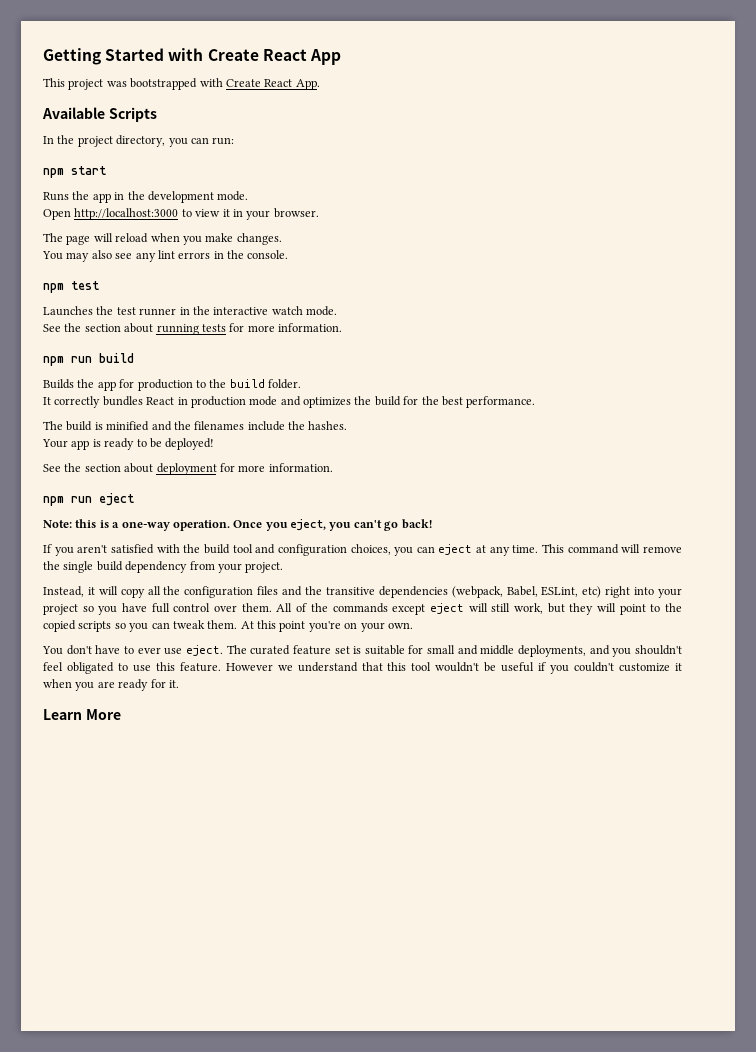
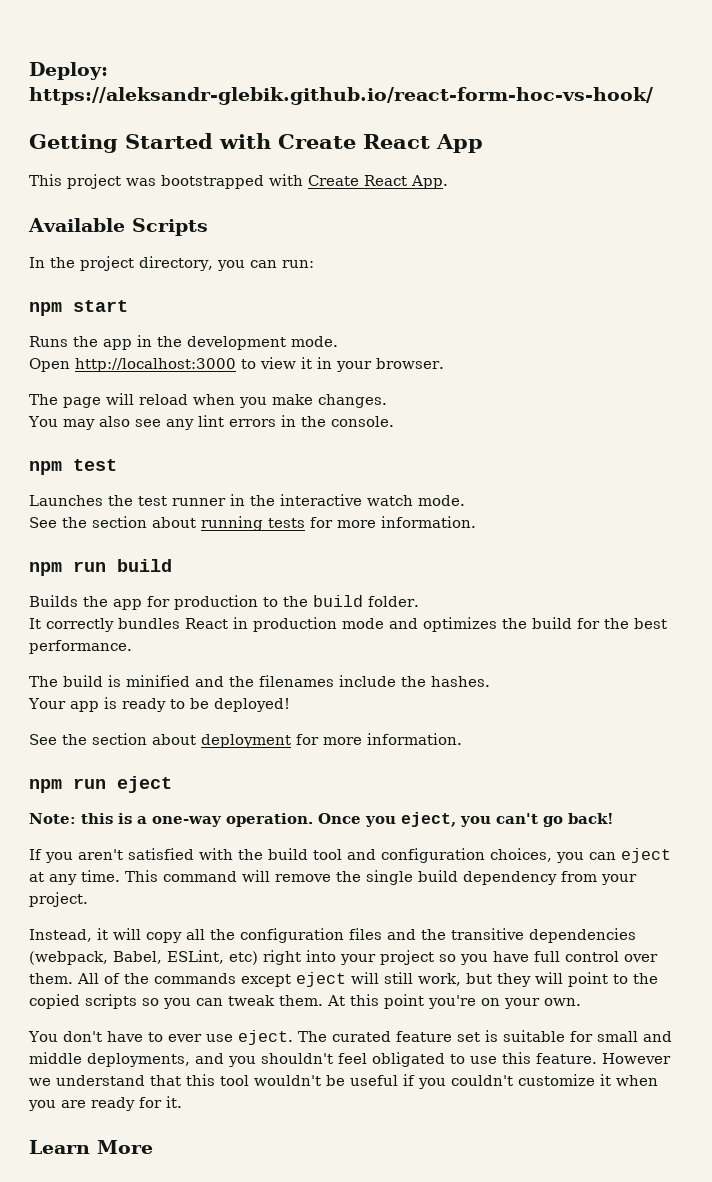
(43, 56) none -> [29,62,108,80] [29,87,653,105] Deploy: https://aleksandr-glebik.github.io/react-form-hoc-vs-hook/ //

